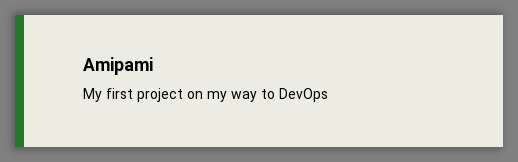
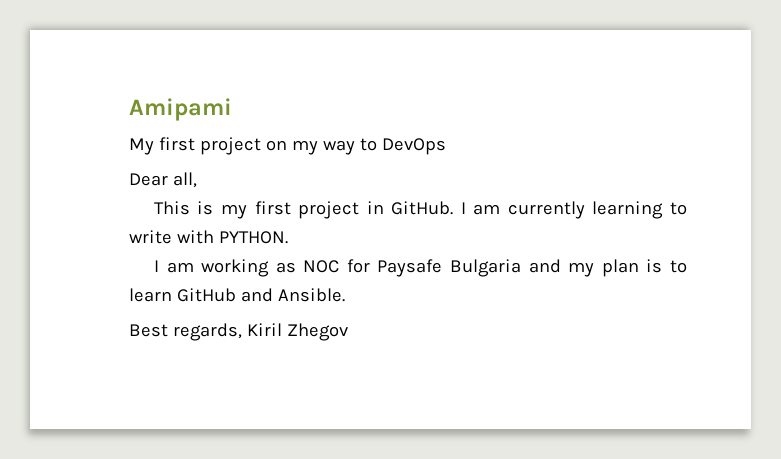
(328, 95) none -> [129,172,197,188] [153,201,687,219] [129,230,288,244] [153,259,687,277] [129,288,345,302] [129,323,348,341] // Dear all, // This is my first project in GitHub. I am currently learning to write with PYTHON. // I am working as NOC for Paysafe Bulgaria and my plan is to learn GitHub and Ansible. // Best regards, Kiril Zhegov

